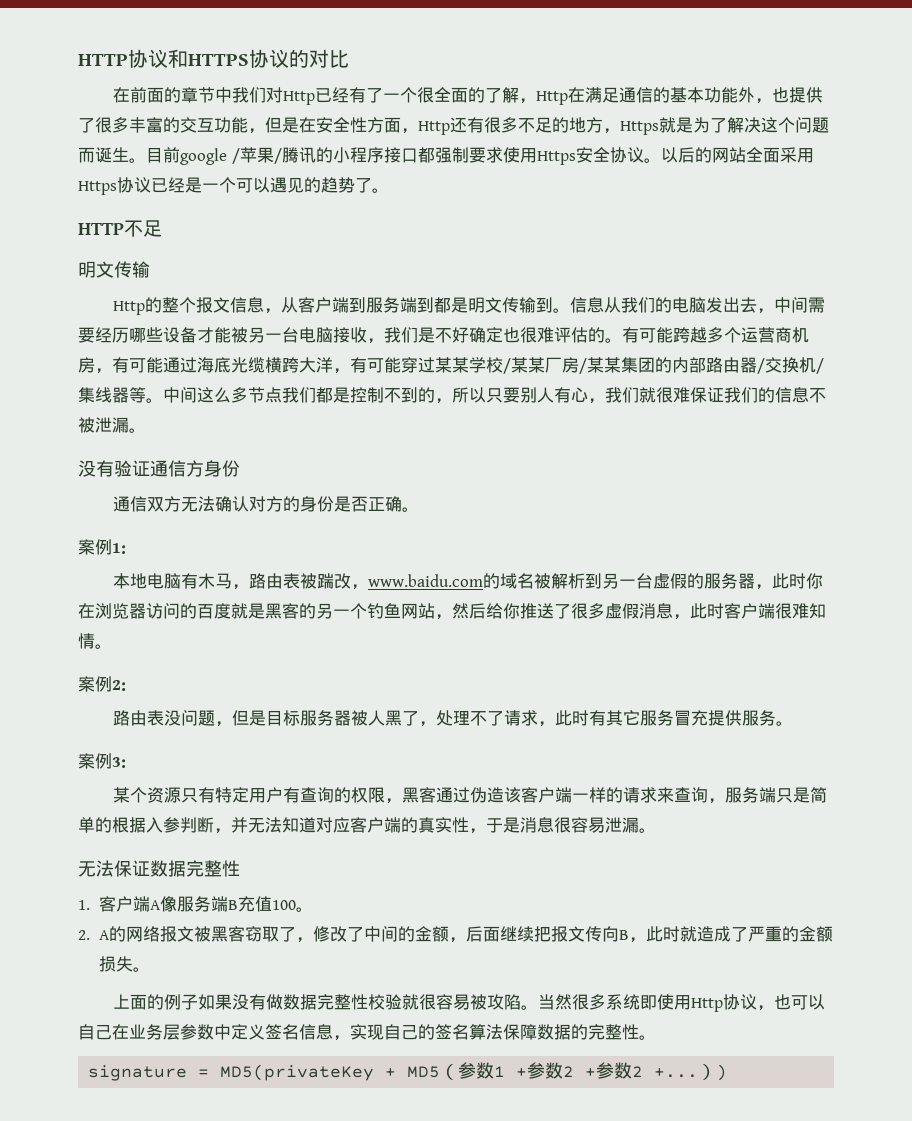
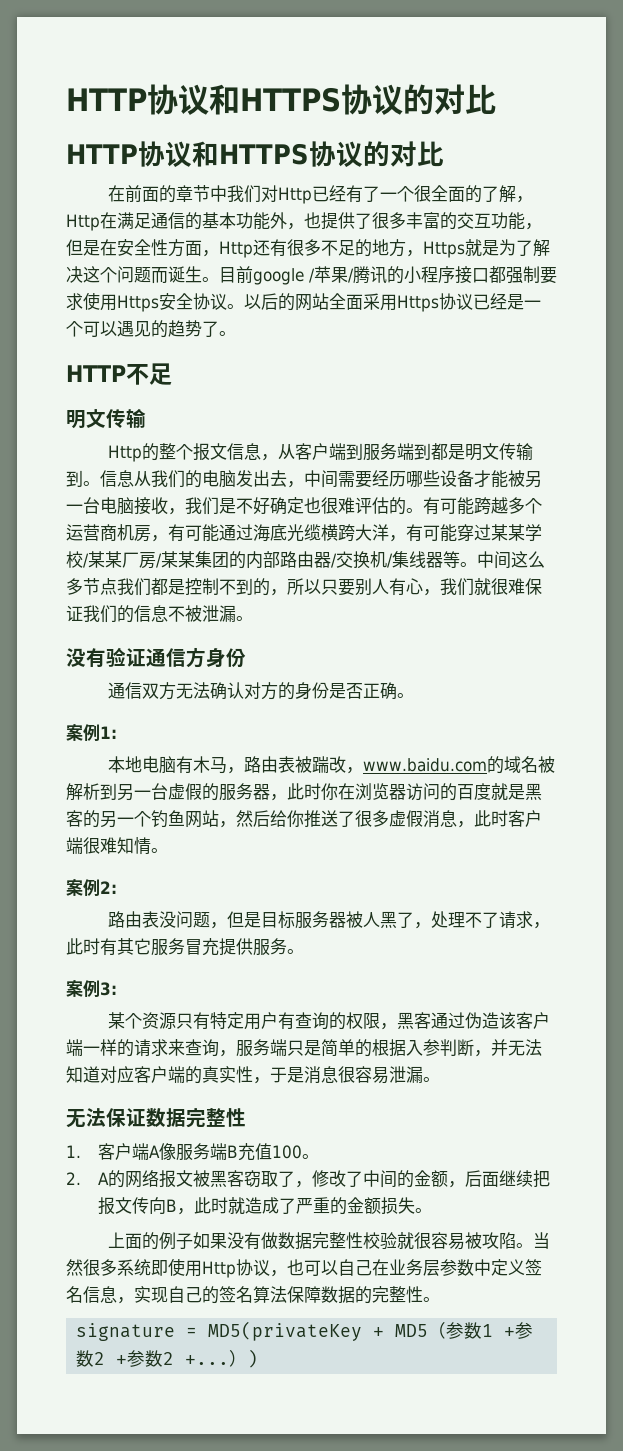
[78,49,349,68] HTTP协议和HTTPS协议的对比 -> [66,84,497,115] [66,141,445,168] HTTP协议和HTTPS协议的对比 // HTTP协议和HTTPS协议的对比

